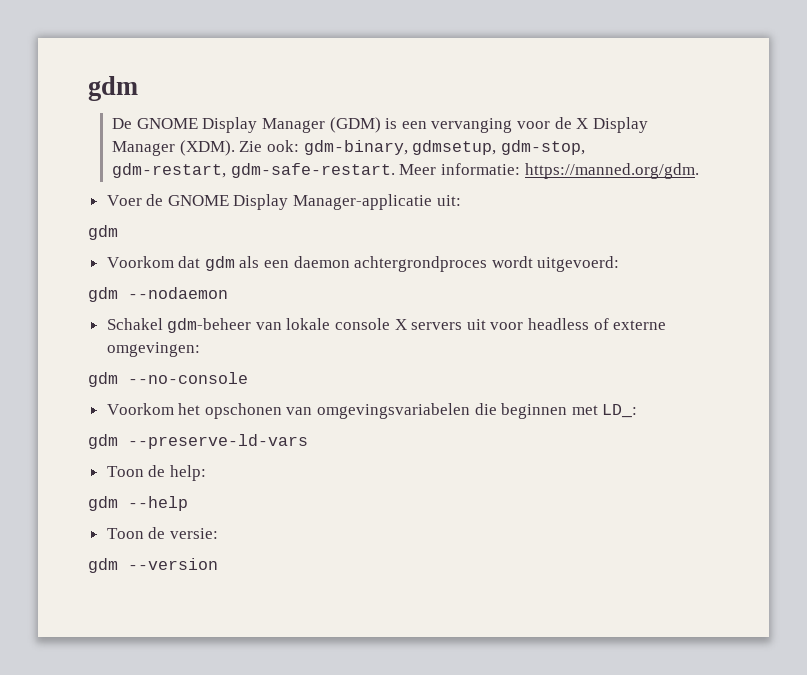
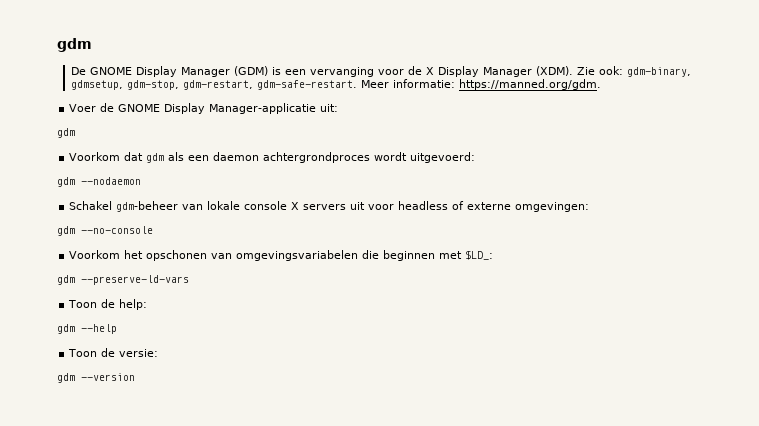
[602,404,638,418] LD_: -> [465,250,494,260] $LD_:

